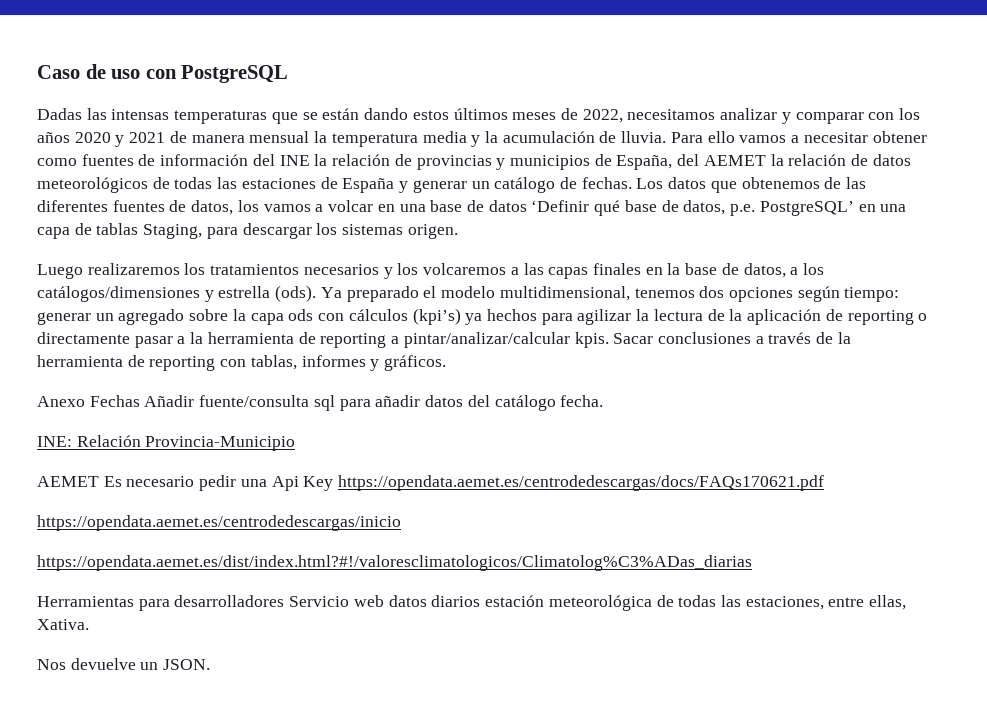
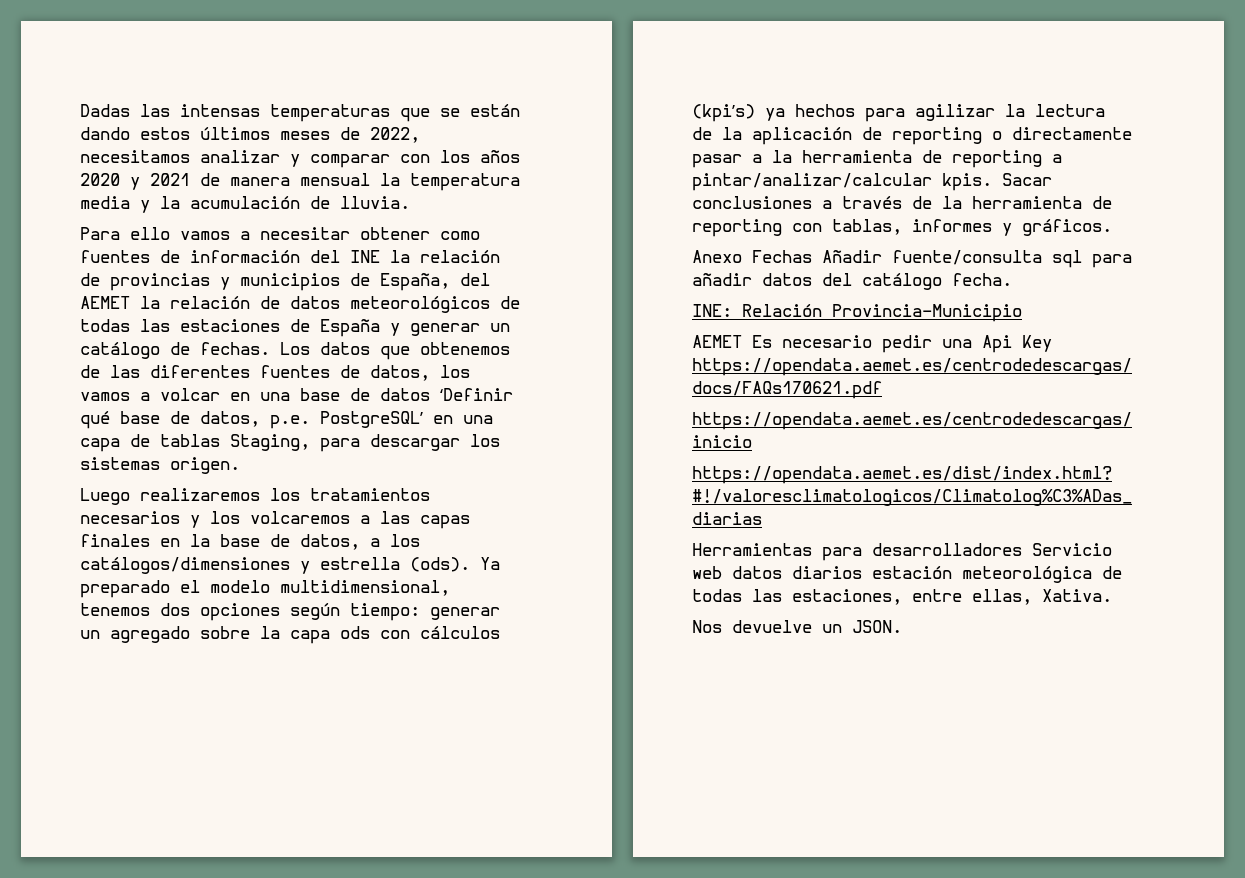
[37,64,289,83] Caso de uso con PostgreSQL // -> (80, 110) none
(667, 137) none -> (410, 202) //

